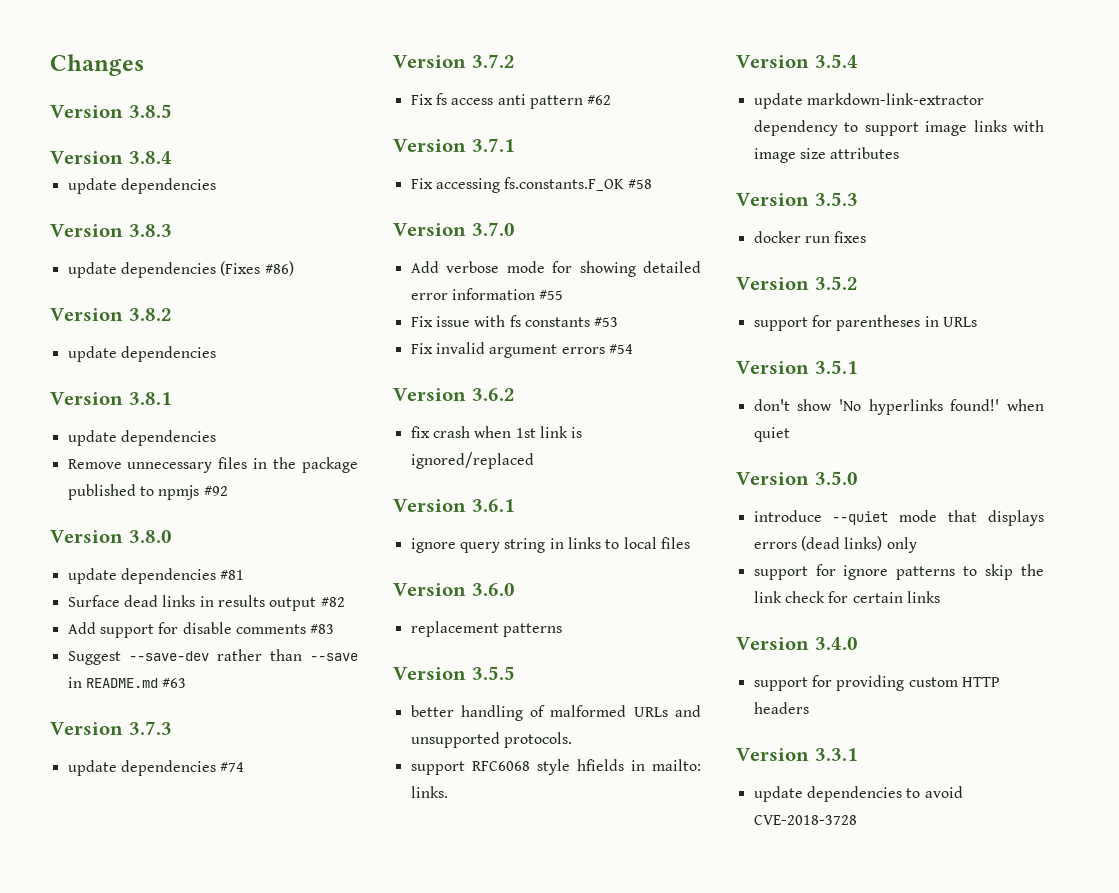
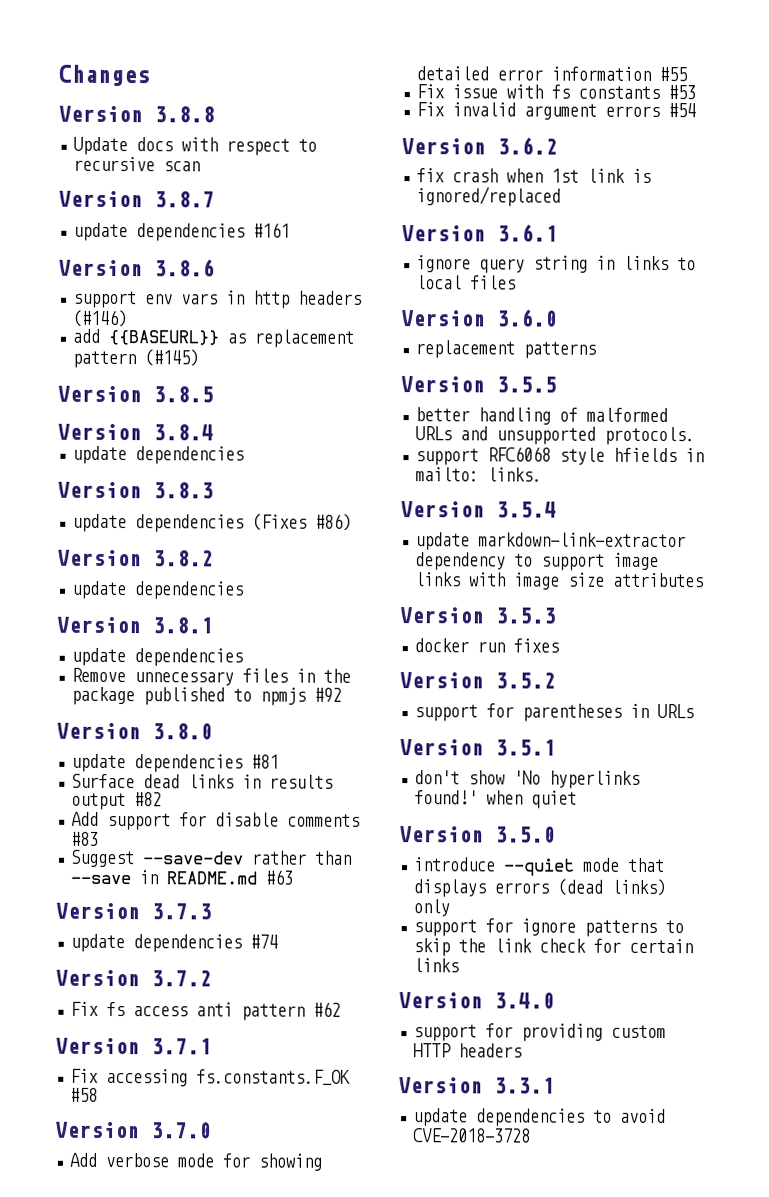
(144, 65) none -> [58,105,215,123] [73,136,318,156] [73,156,201,172] [58,190,215,208] [73,222,291,242] [58,259,215,277] [73,290,363,309] [72,309,129,328] [72,328,355,348] [72,349,200,369] // Version 3.8.8 // Update docs with respect to recursive scan // Version 3.8.7 // update dependencies #161 // Version 3.8.6 // support env vars in http headers (#146) // add {{BASEURL}} as replacement pattern (#145)

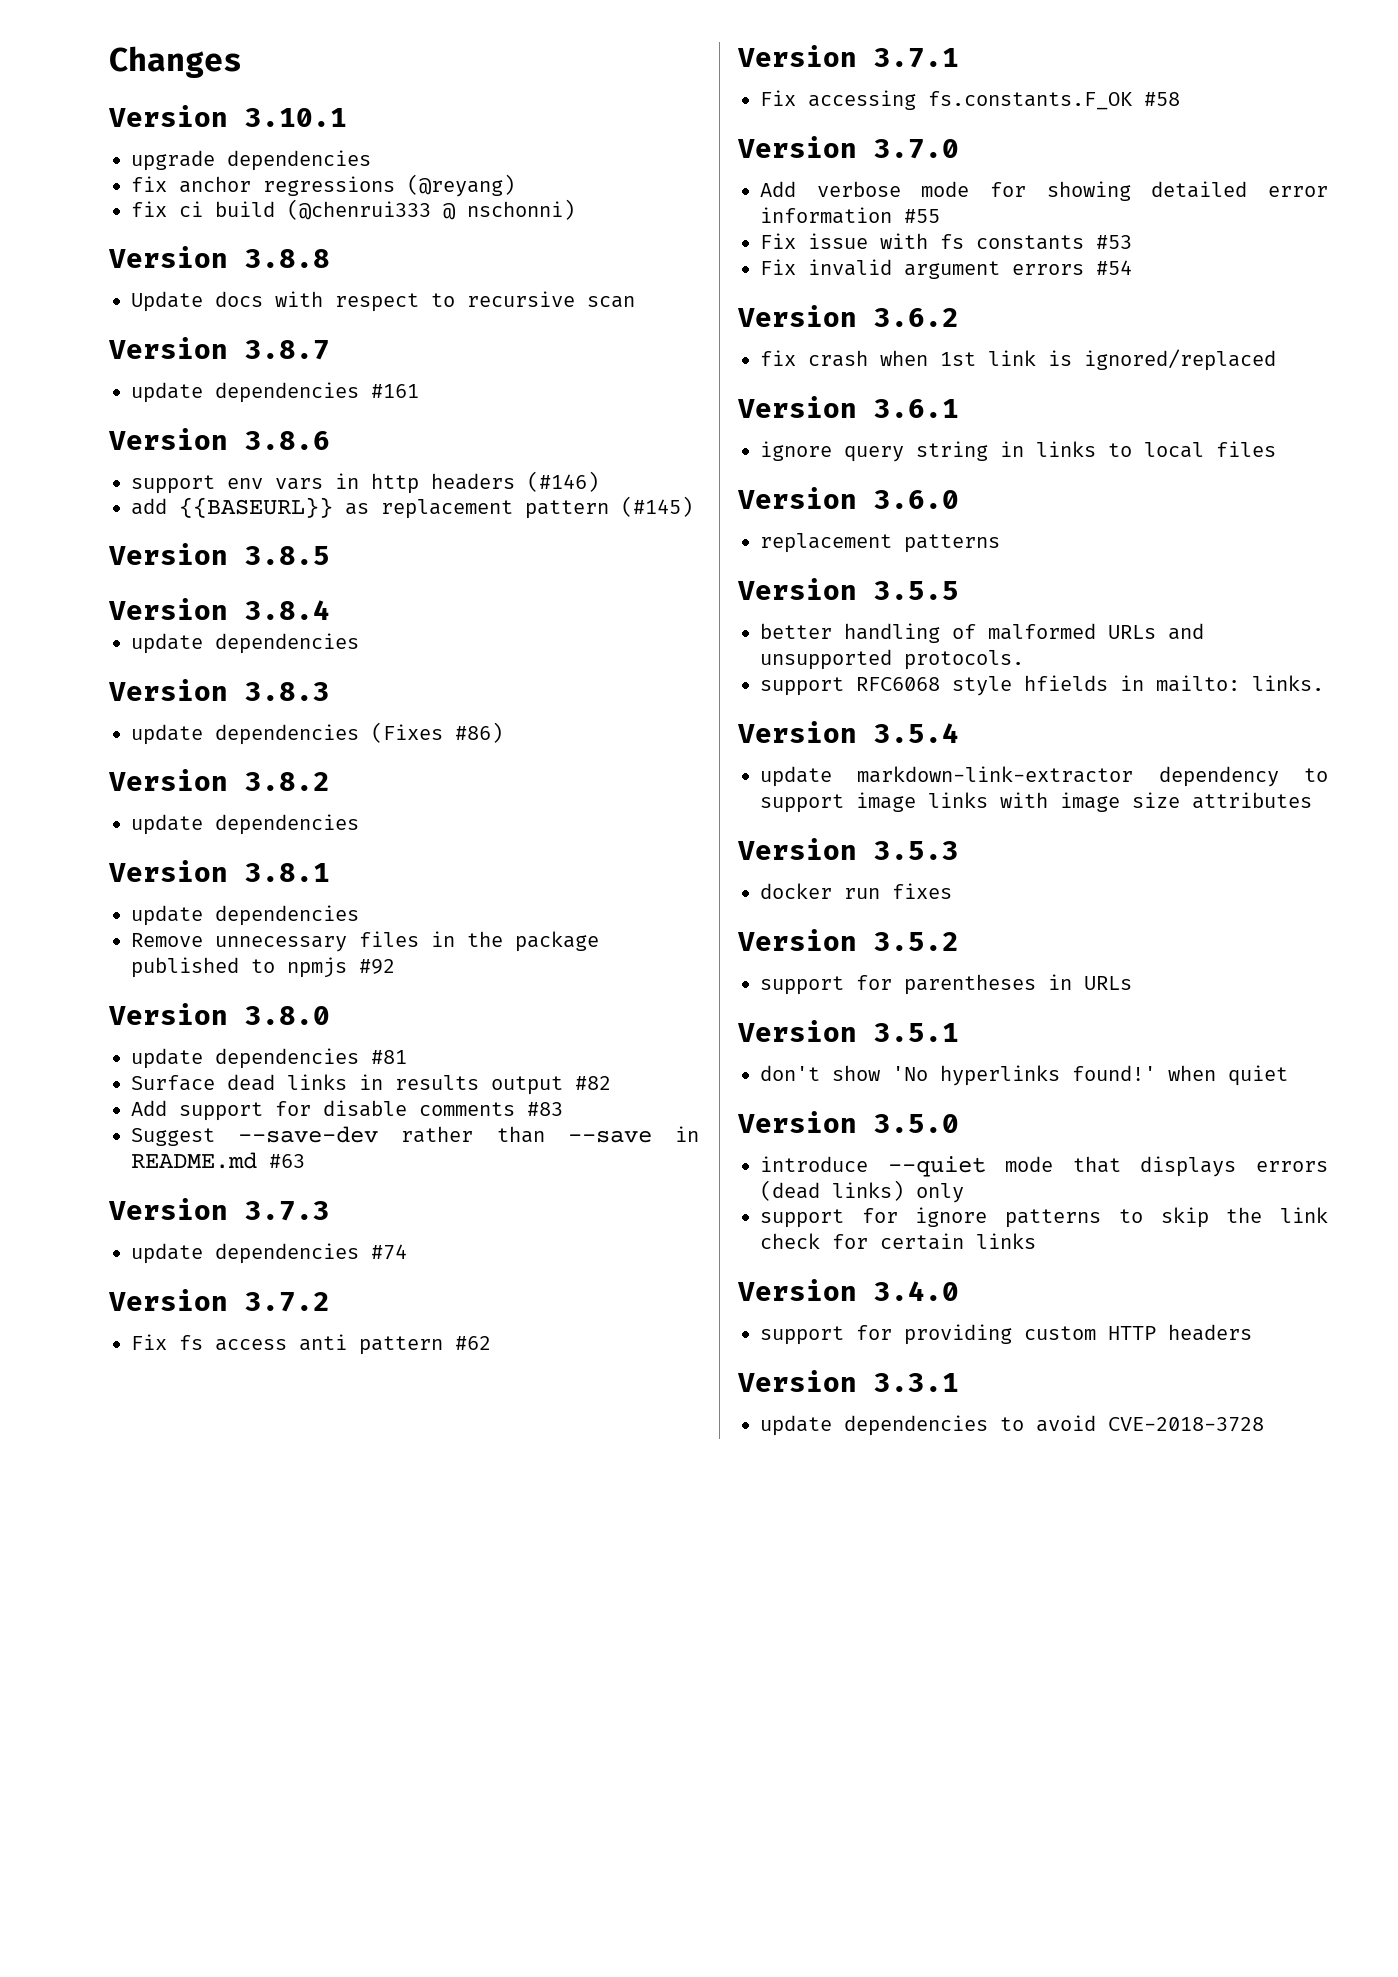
(150, 75) none -> [108,105,347,127] [131,150,371,171] [131,174,515,197] [131,199,575,220] // Version 3.10.1 // upgrade dependencies // fix anchor regressions (@reyang) // fix ci build (@chenrui333 @ nschonni)

